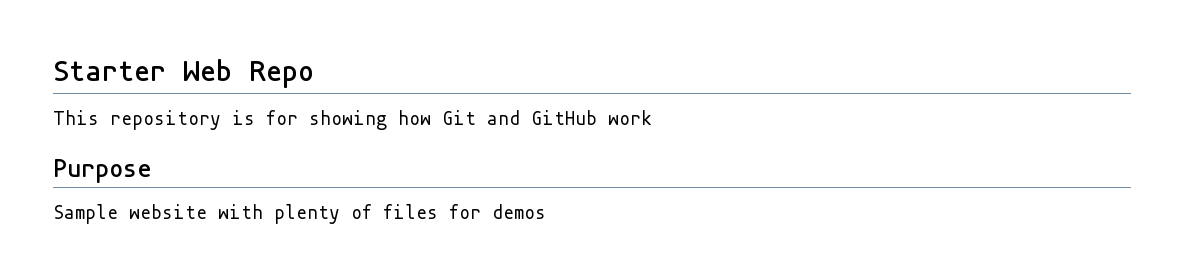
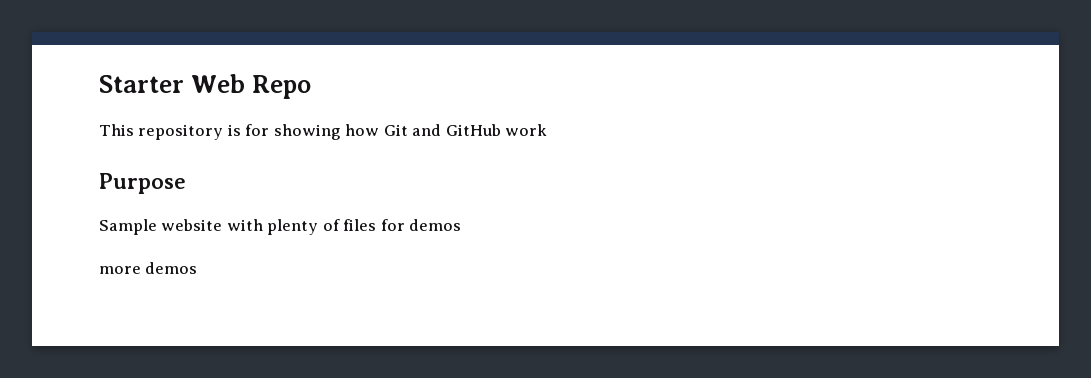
(546, 211) none -> [99,262,198,274] // more demos

